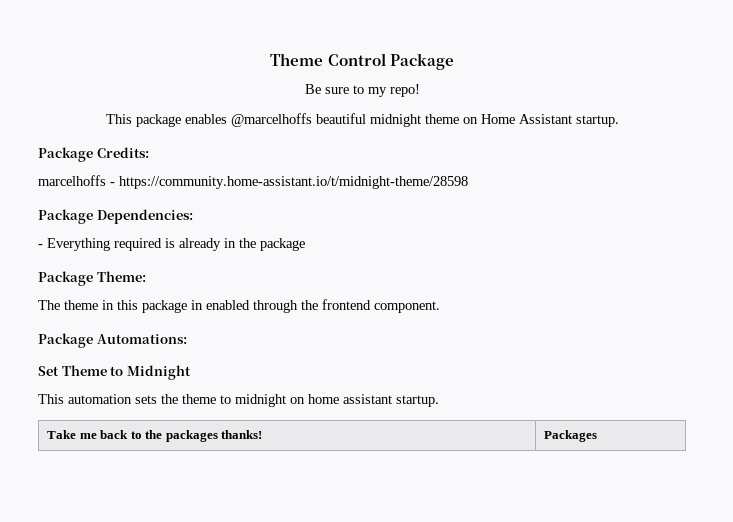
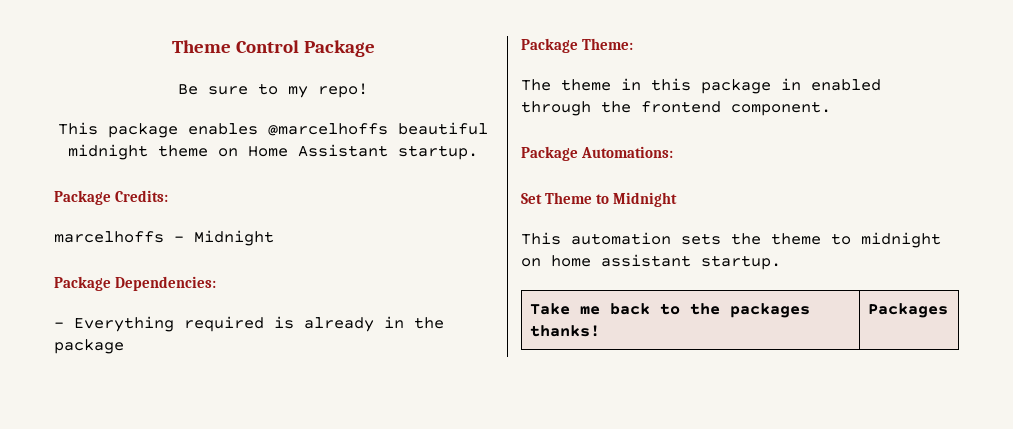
[119,176,468,189] https://community.home-assistant.io/t/midnight-theme/28598 -> [194,230,274,246] Midnight

